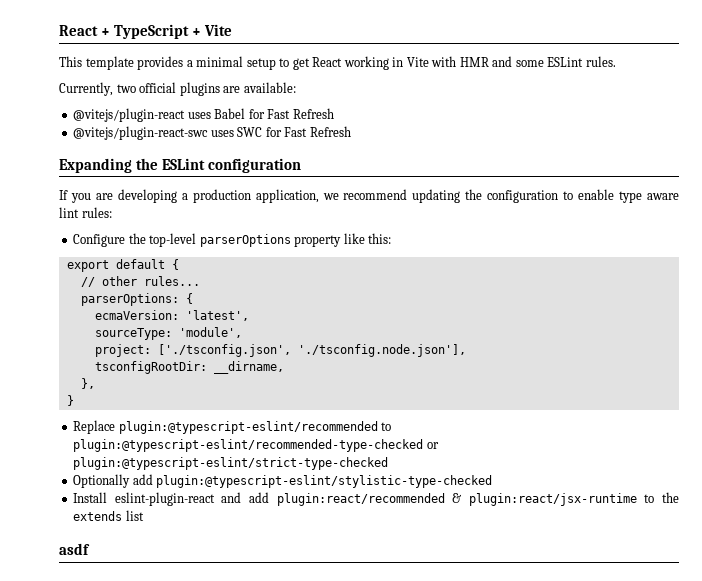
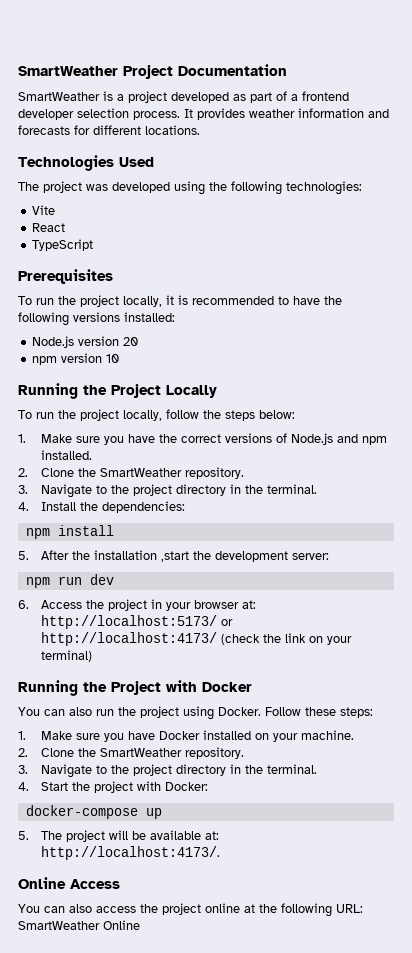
[59,24,233,39] [59,56,616,70] [59,82,296,96] [73,108,334,122] [73,126,351,140] [59,158,301,173] [59,189,679,203] [59,207,112,218] [73,233,392,247] [66,259,179,272] [80,276,200,287] [80,293,193,306] [94,310,249,321] [94,327,242,340] [94,344,466,357] [94,361,284,374] [80,378,95,389] [66,395,74,406] [73,420,392,434] [73,439,439,452] [73,457,389,470] [73,474,493,488] [73,492,679,506] [73,510,144,521] [59,543,90,555] React + TypeScript + Vite // This template provides a minimal setup to get React working in Vite with HMR and some ESLint rules. // Currently, two official plugins are available: // @vitejs/plugin-react uses Babel for Fast Refresh // @vitejs/plugin-react-swc uses SWC for Fast Refresh // Expanding the ESLint configuration // If you are developing a production application, we recommend updating the configuration to enable type aware lint rules: // Configure the top-level parserOptions property like this: // export default { // // other rules... // parserOptions: { // ecmaVersion: 'latest', // sourceType: 'module', // project: ['./tsconfig.json', './tsconfig.node.json'], // tsconfigRootDir: __dirname, // }, // } // Replace plugin:@typescript-eslint/recommended to plugin:@typescript-eslint/recommended-type-checked or plugin:@typescript-eslint/strict-type-checked // Optionally add plugin:@typescript-eslint/stylistic-type-checked // Install eslint-plugin-react and add plugin:react/recommended & plugin:react/jsx-runtime to the extends list // asdf -> [18,64,287,79] [18,91,349,103] [18,108,389,120] [18,125,200,135] [18,155,154,171] [18,181,362,195] [32,205,56,215] [32,223,66,232] [32,239,94,251] [18,269,113,284] [18,295,342,307] [18,312,175,326] [32,336,139,348] [32,353,120,365] [18,383,217,399] [18,409,295,421] [18,433,388,445] [41,450,93,460] [18,467,245,479] [18,484,318,498] [18,501,186,513] [25,525,114,539] [18,550,330,562] [25,574,114,588] [18,599,257,611] [41,615,234,629] [41,632,353,646] [41,650,93,662] [18,680,252,696] [18,706,373,720] [18,730,355,742] [18,747,245,759] [18,764,318,778] [18,781,209,793] [25,805,162,819] [18,830,220,842] [41,846,221,860] [18,877,120,889] [18,903,363,917] [18,920,140,930] SmartWeather Project Documentation // SmartWeather is a project developed as part of a frontend developer selection process. It provides weather information and forecasts for different locations. // Technologies Used // The project was developed using the following technologies: // Vite // React // TypeScript // Prerequisites // To run the project locally, it is recommended to have the following versions installed: // Node.js version 20 // npm version 10 // Running the Project Locally // To run the project locally, follow the steps below: // 1. Make sure you have the correct versions of Node.js and npm installed. // 2. Clone the SmartWeather repository. // 3. Navigate to the project directory in the terminal. // 4. Install the dependencies: // npm install // 5. After the installation ,start the development server: // npm run dev // 6. Access the project in your browser at: http://localhost:5173/ or http://localhost:4173/ (check the link on your terminal) // Running the Project with Docker // You can also run the project using Docker. Follow these steps: // 1. Make sure you have Docker installed on your machine. // 2. Clone the SmartWeather repository. // 3. Navigate to the project directory in the terminal. // 4. Start the project with Docker: // docker-compose up // 5. The project will be available at: http://localhost:4173/. // Online Access // You can also access the project online at the following URL: SmartWeather Online

